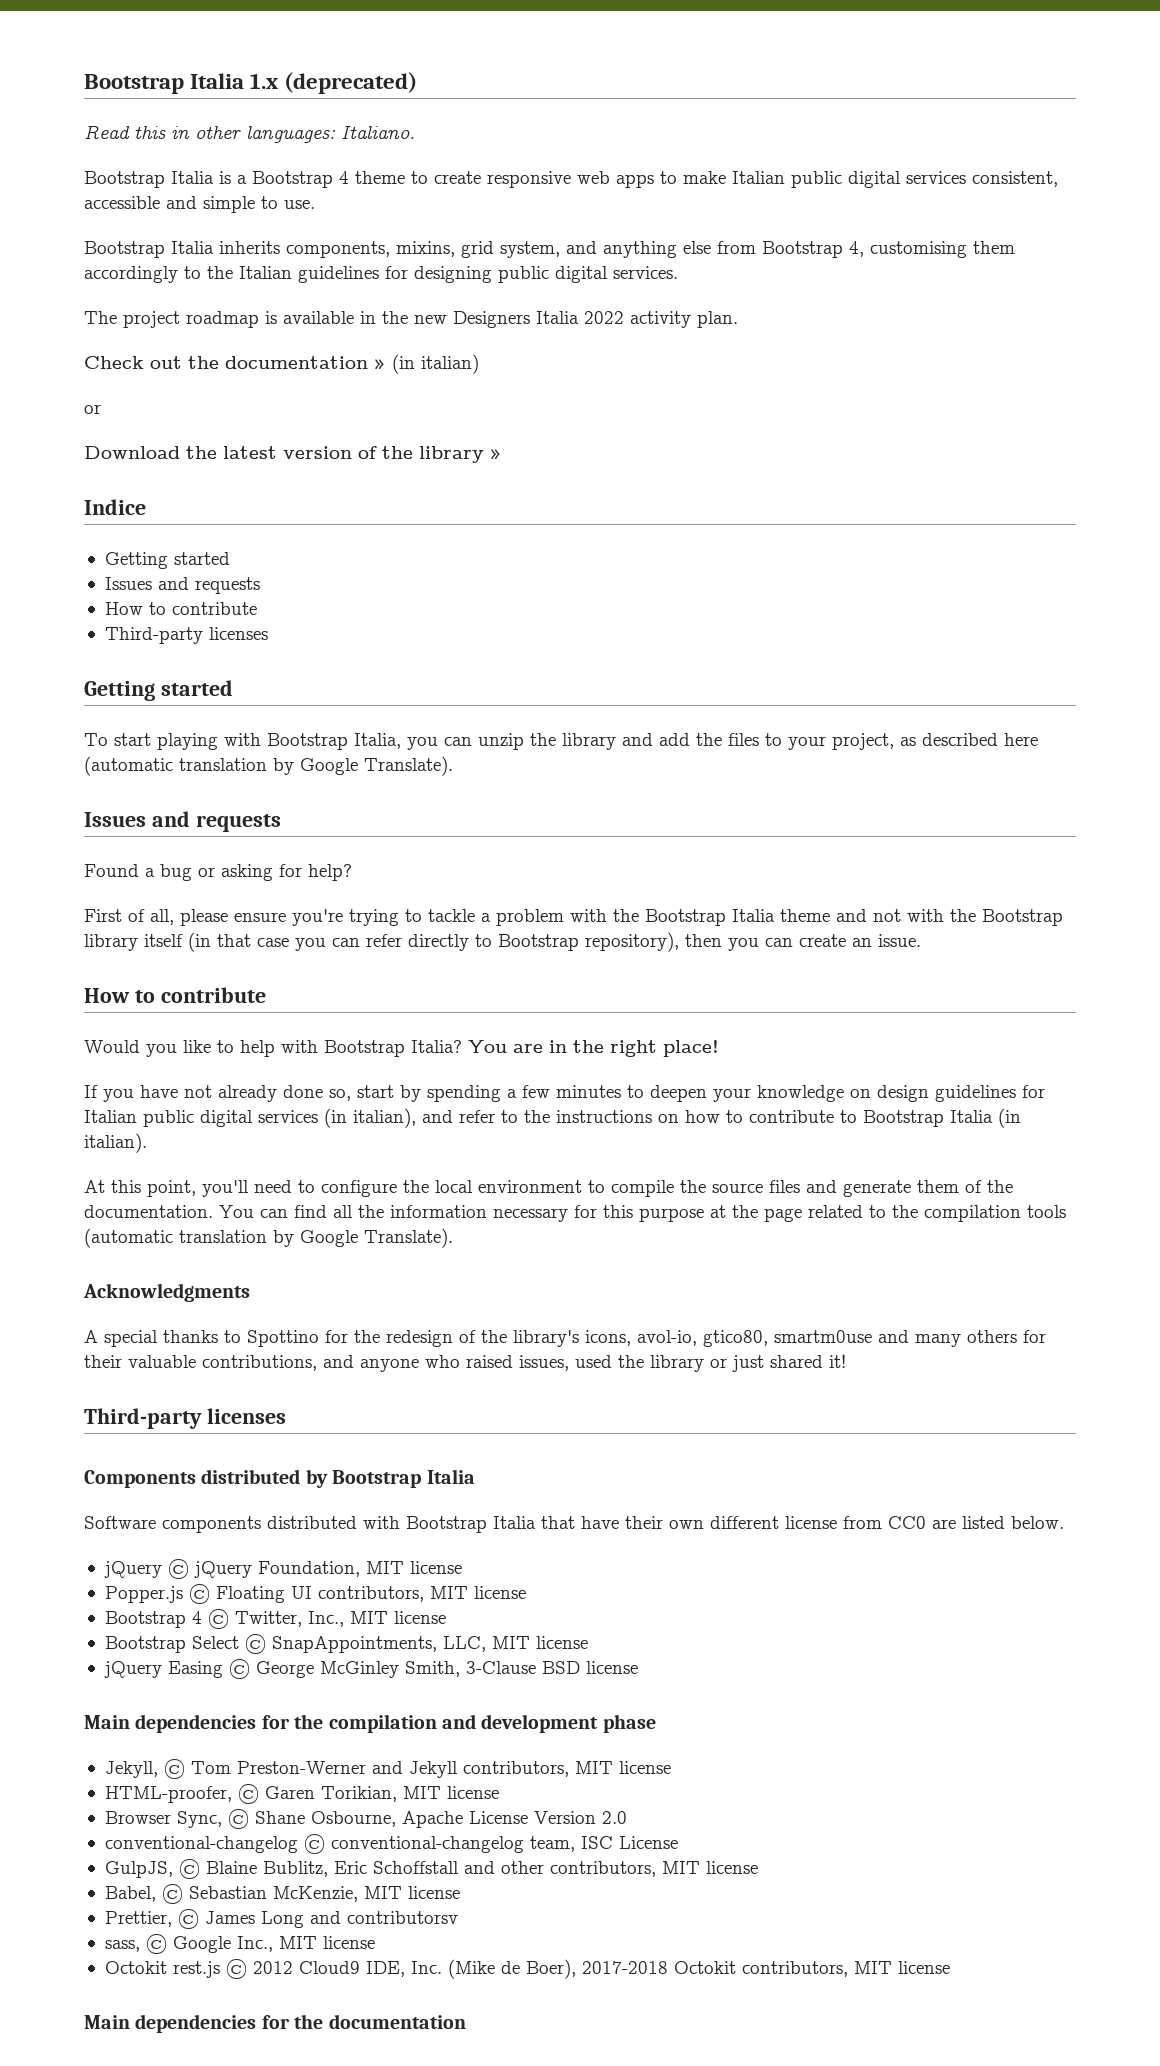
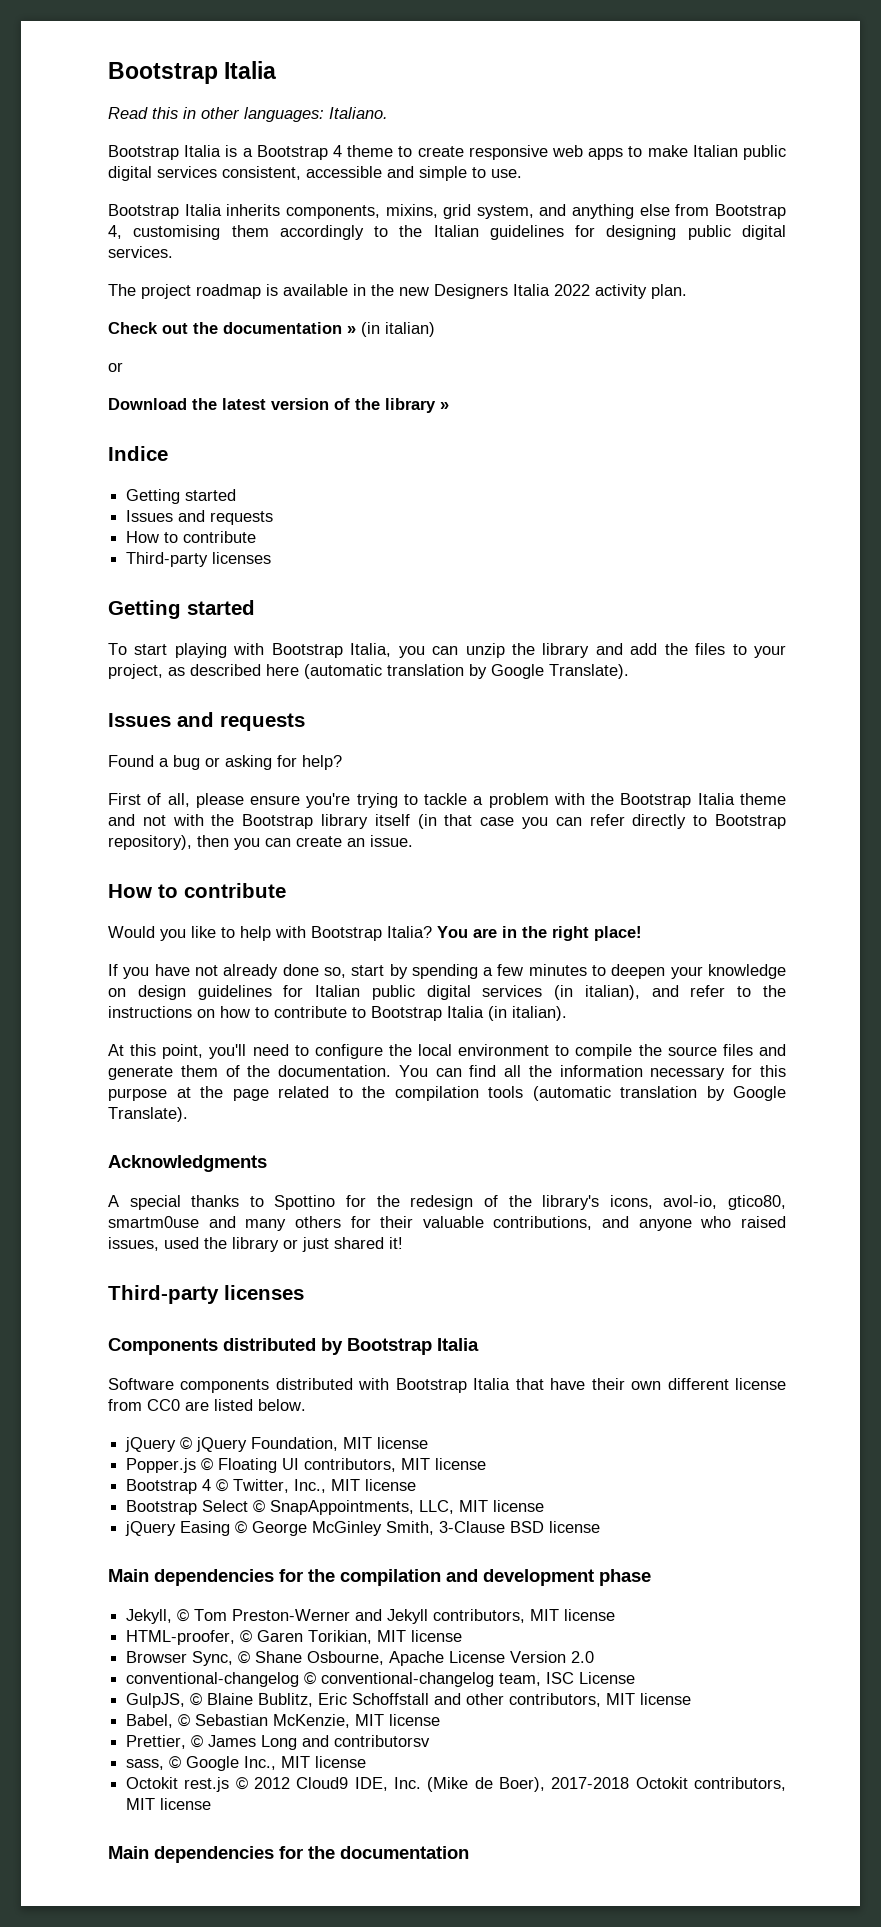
[84,72,418,94] Bootstrap Italia 1.x (deprecated) -> [108,61,277,84] Bootstrap Italia

